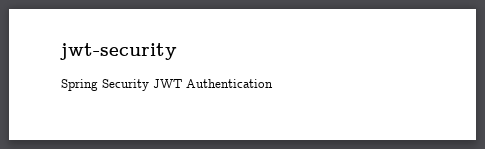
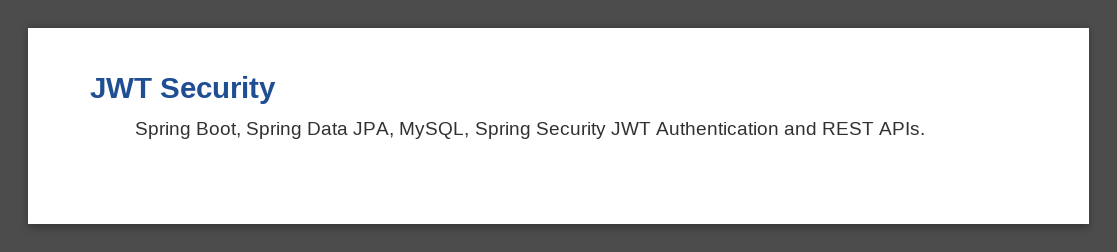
[60,43,177,60] [61,79,273,91] jwt-security // Spring Security JWT Authentication -> [90,76,276,104] [134,122,926,139] JWT Security // Spring Boot, Spring Data JPA, MySQL, Spring Security JWT Authentication and REST APIs.

